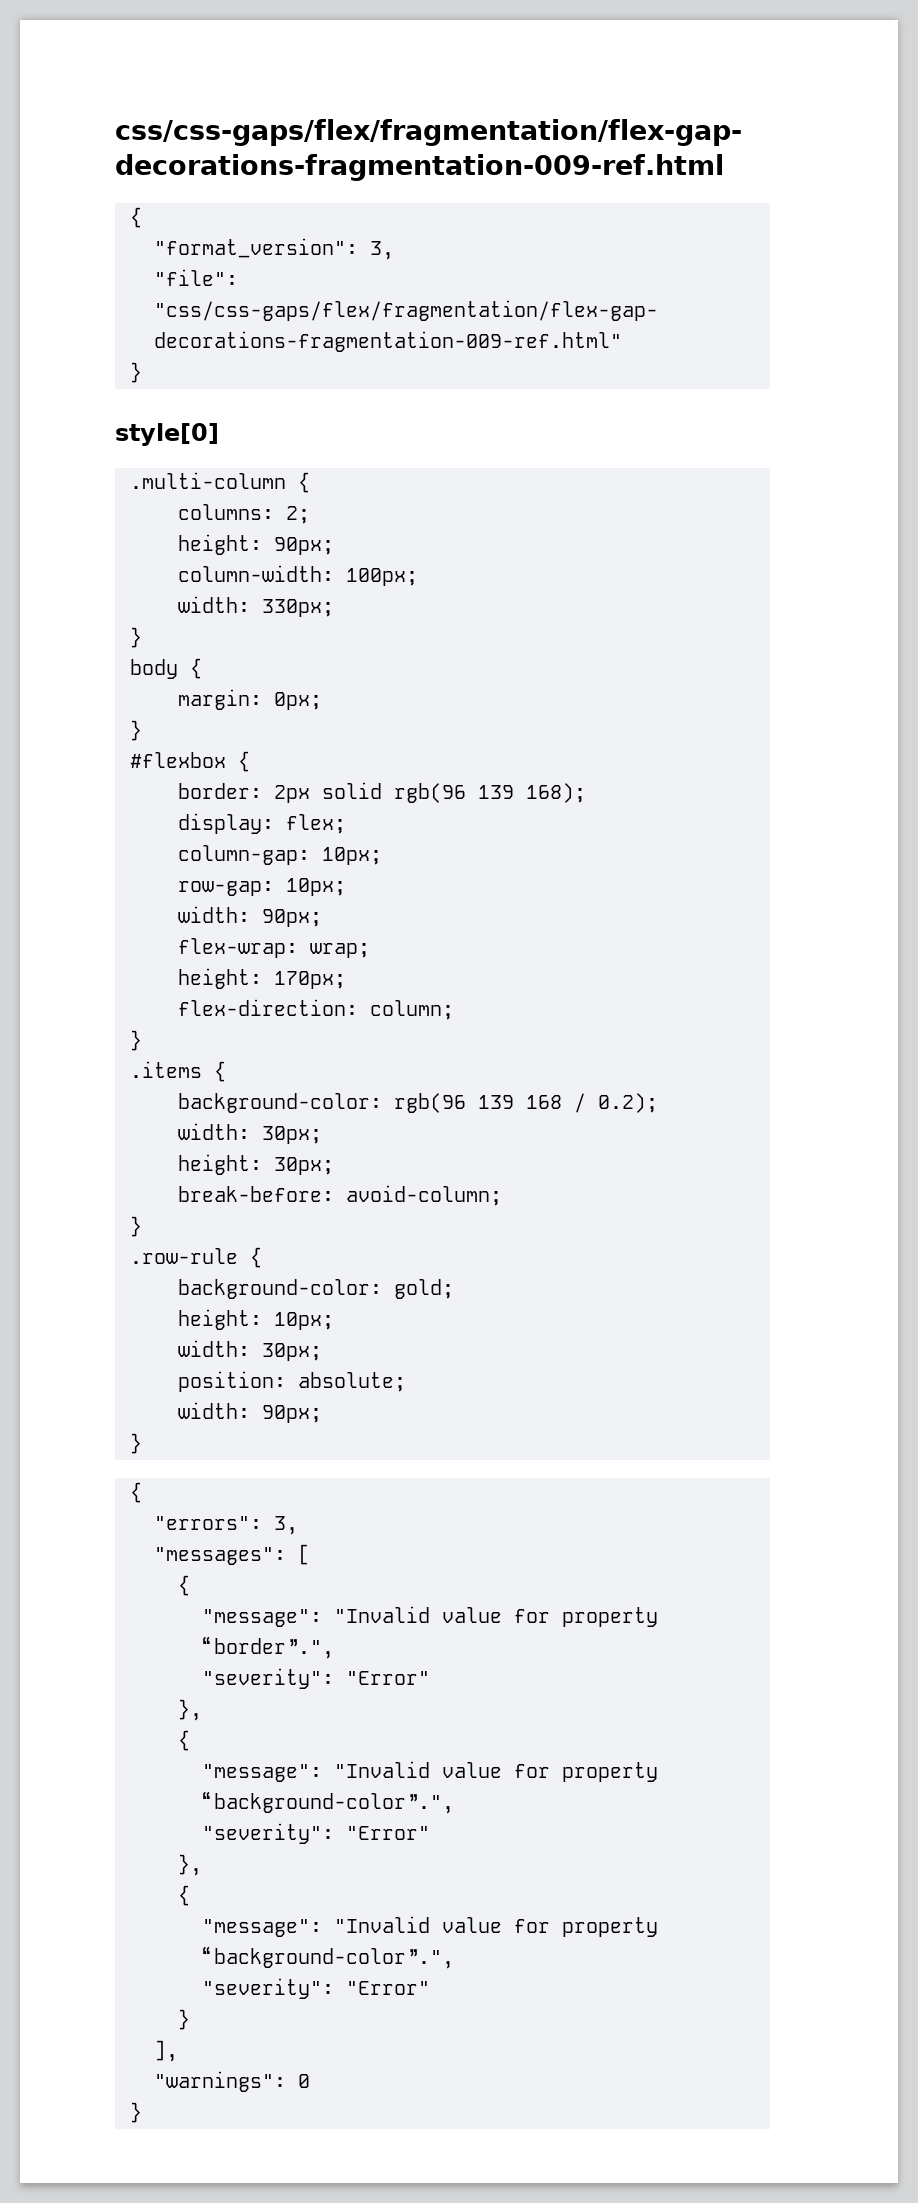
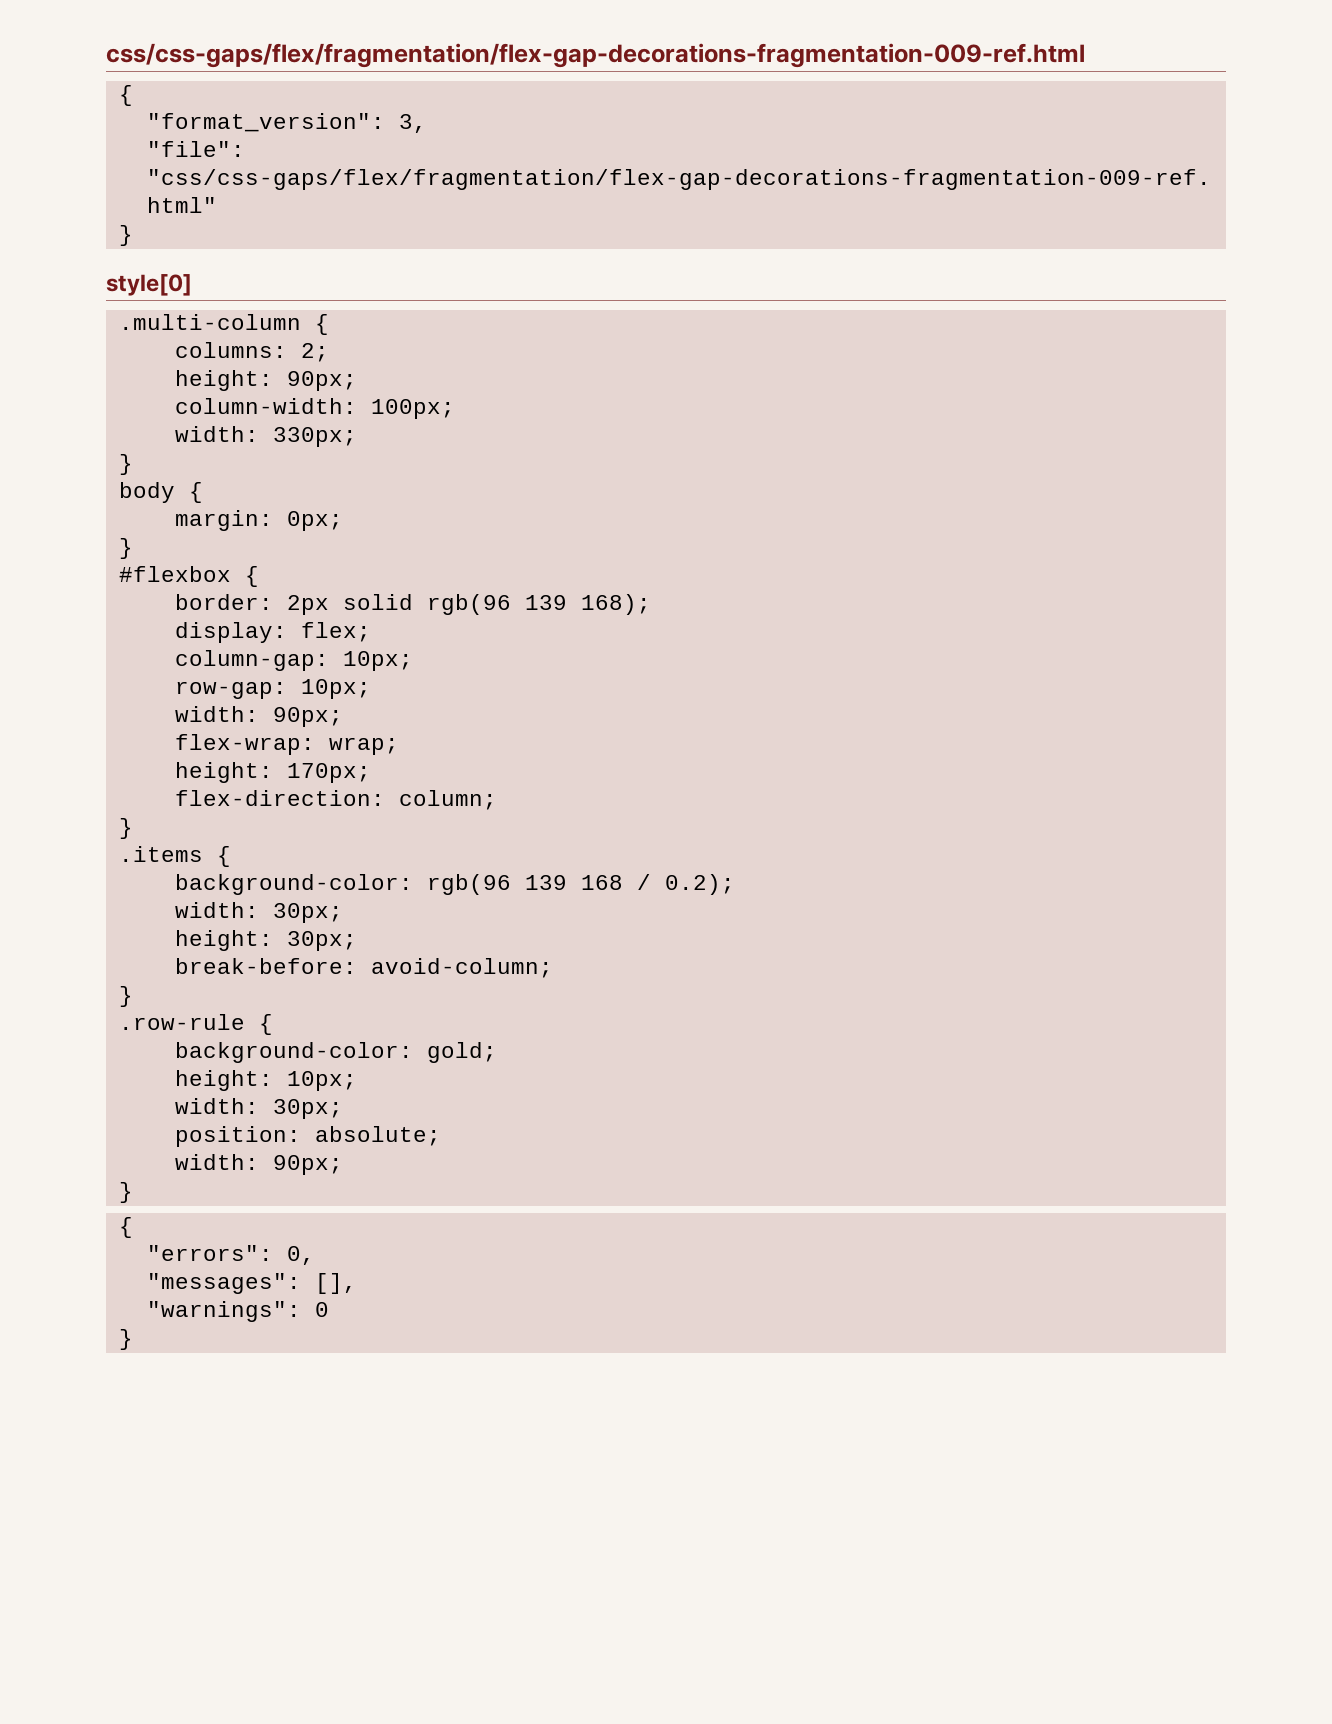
[273,1516,298,1535] 3, -> [286,1246,315,1265] 0,
[297,1544,310,1565] [177,1575,190,1596] [201,1606,658,1627] [201,1636,334,1659] [201,1668,430,1689] [177,1699,202,1721] [177,1730,190,1751] [201,1761,658,1782] [201,1791,454,1814] [201,1823,430,1844] [177,1854,202,1876] [177,1885,190,1906] [201,1916,658,1937] [201,1946,454,1969] [201,1978,430,1999] [177,2009,190,2030] [153,2040,178,2062] [ // { // "message": "Invalid value for property “border”.", // "severity": "Error" // }, // { // "message": "Invalid value for property “background-color”.", // "severity": "Error" // }, // { // "message": "Invalid value for property “background-color”.", // "severity": "Error" // } // ], -> [314,1273,357,1294] [],

